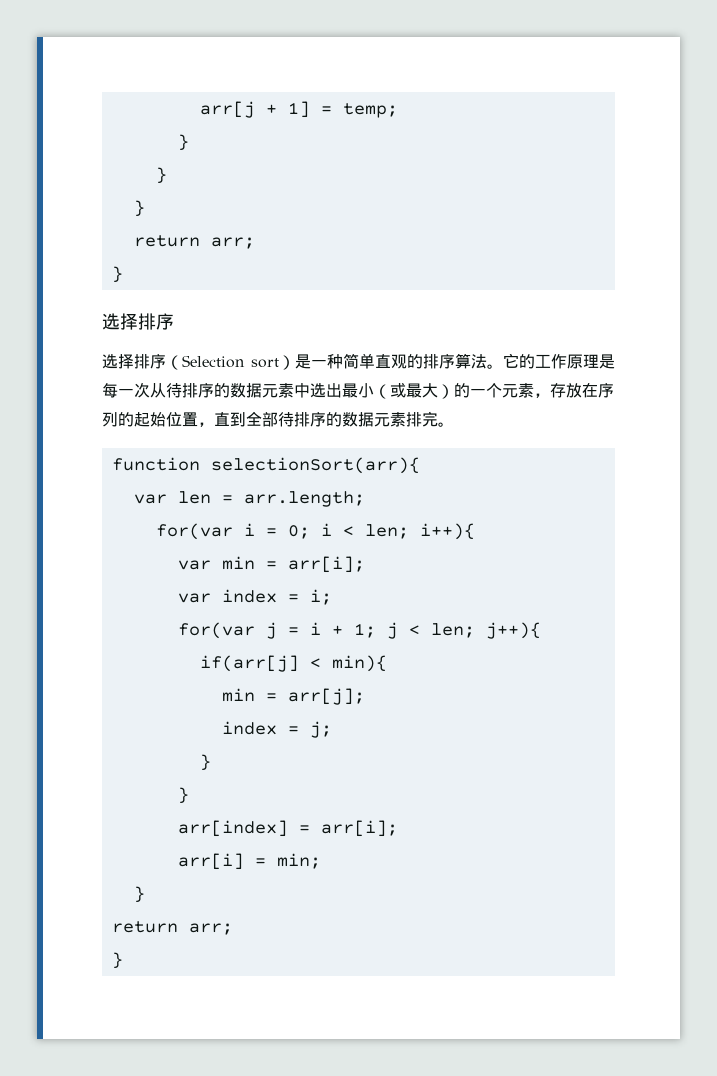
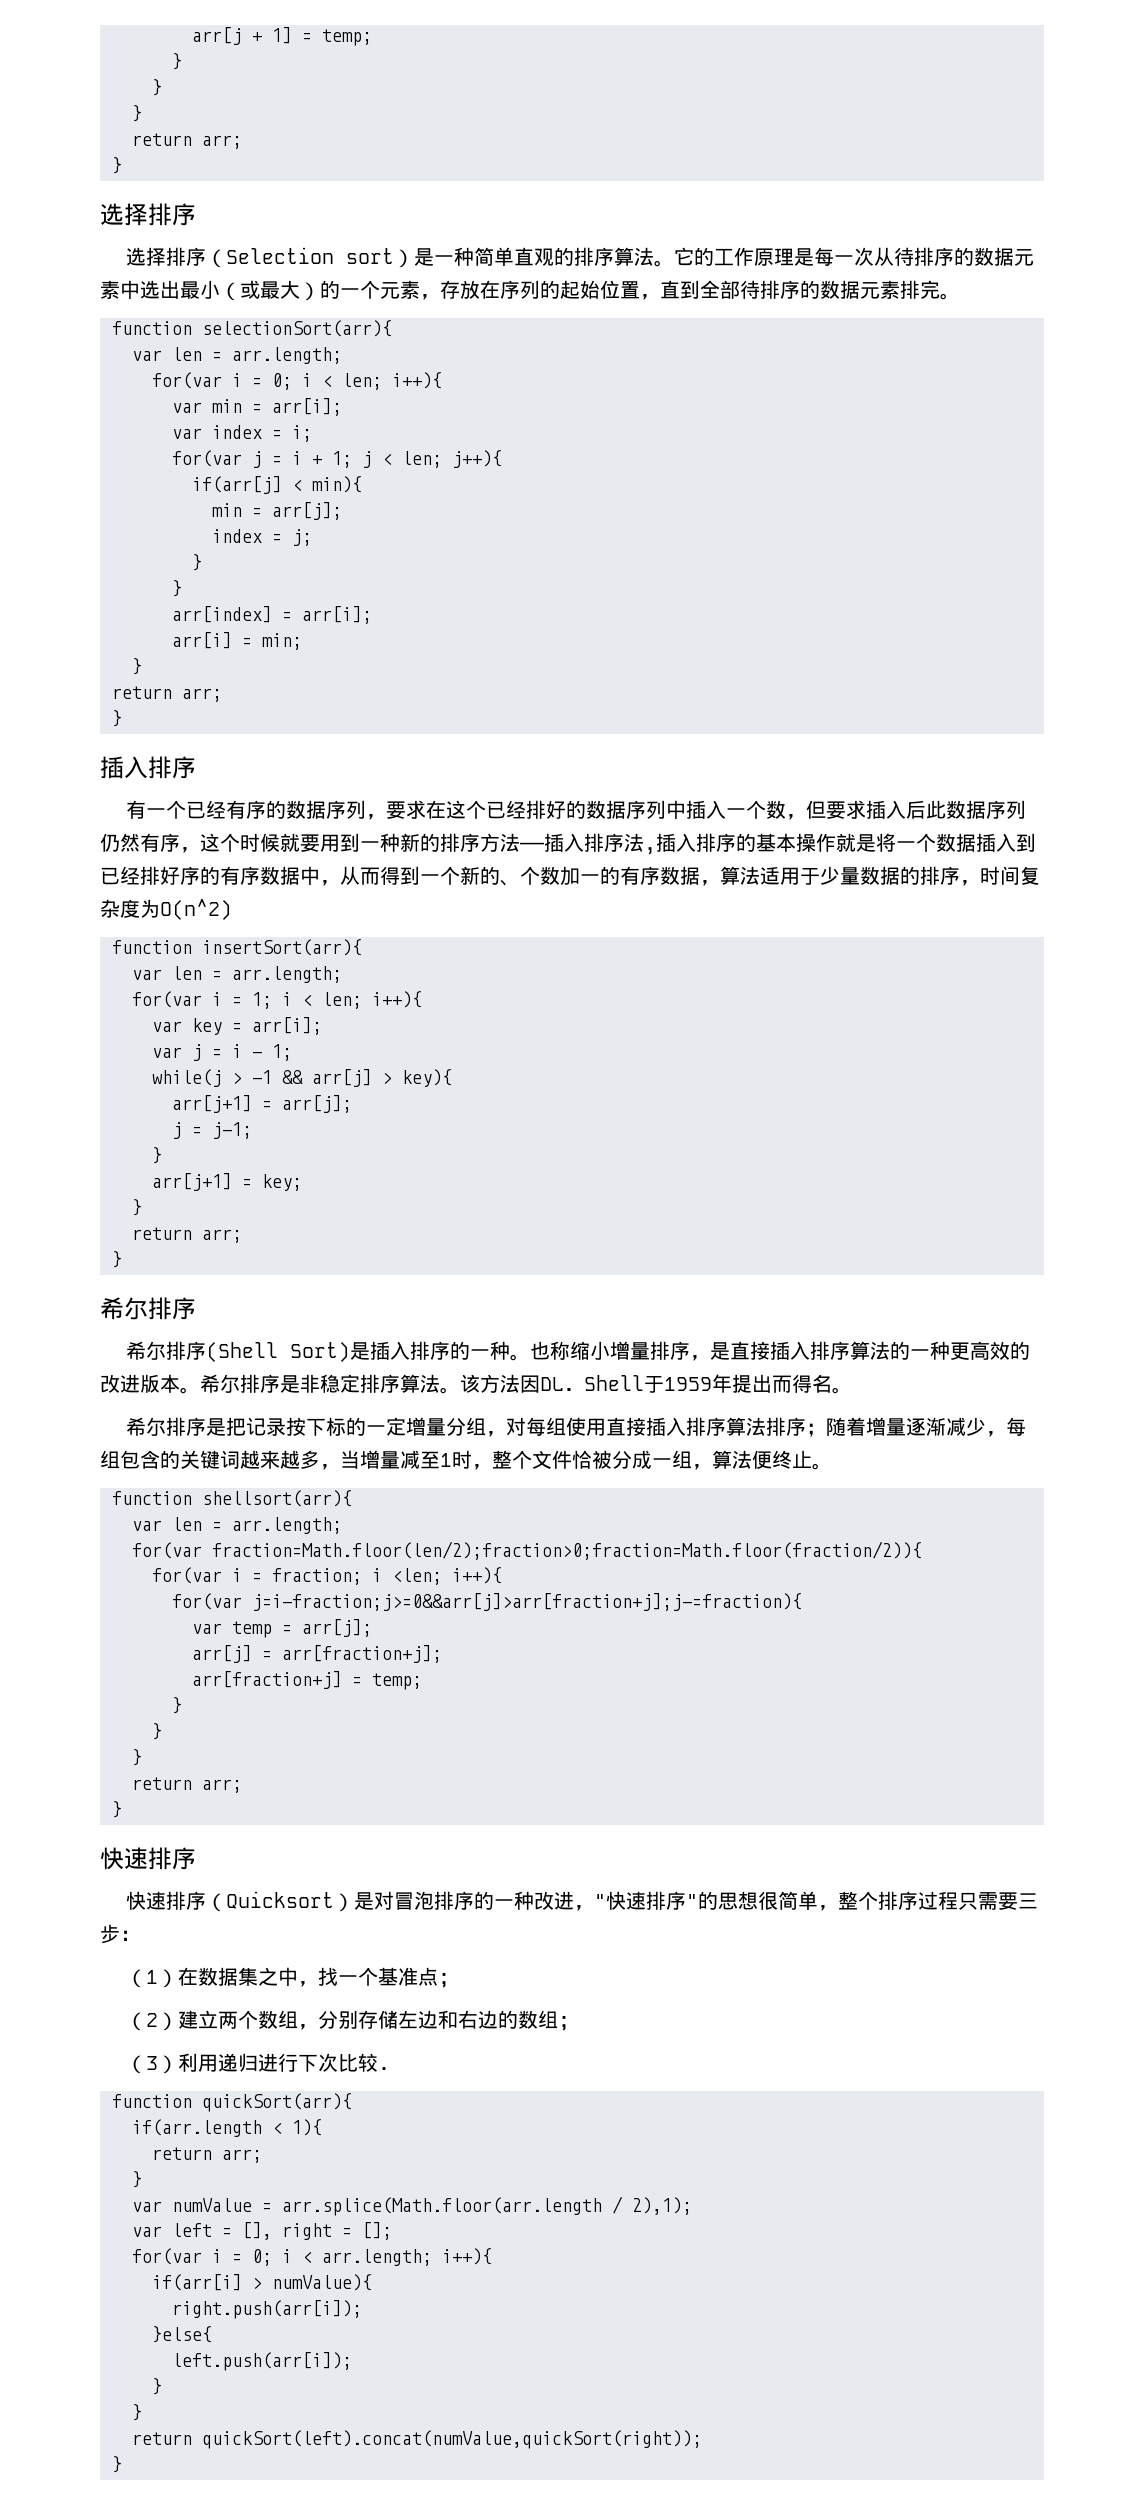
(123, 960) none -> [100,756,196,779] [126,800,1027,820] [100,833,1036,855] [100,866,1040,886] [100,899,232,920] [112,939,362,956] [132,966,342,983] [132,991,422,1009] [152,1017,322,1035] [152,1044,292,1061] [152,1069,452,1087] [172,1095,352,1113] [172,1122,252,1139] [152,1147,162,1164] [152,1173,302,1191] [132,1199,142,1216] [132,1227,242,1243] [112,1251,122,1268] [100,1297,196,1320] [126,1341,1031,1362] [100,1374,852,1394] [126,1417,1027,1437] [100,1450,832,1470] [112,1490,352,1507] [132,1517,342,1534] [132,1541,922,1560] [152,1567,502,1585] [172,1593,802,1611] [192,1619,372,1638] [192,1645,442,1663] [192,1671,422,1690] [172,1697,182,1714] [152,1723,162,1740] [132,1749,142,1766] [132,1777,242,1793] [112,1801,122,1818] [100,1847,196,1870] [126,1891,1039,1912] [100,1924,140,1944] [126,1967,451,1988] [126,2010,571,2031] [126,2053,391,2074] [112,2093,352,2112] [132,2119,322,2137] [152,2147,262,2163] [132,2171,142,2188] [132,2196,692,2216] [132,2222,392,2240] [132,2248,492,2266] [152,2274,372,2291] [172,2300,362,2319] [152,2326,212,2343] [172,2352,352,2371] [152,2378,162,2395] [132,2404,142,2421] [132,2430,702,2449] [112,2456,122,2473] // 插入排序 // 有一个已经有序的数据序列，要求在这个已经排好的数据序列中插入一个数，但要求插入后此数据序列仍然有序，这个时候就要用到一种新的排序方法——插入排序法,插入排序的基本操作就是将一个数据插入到已经排好序的有序数据中，从而得到一个新的、个数加一的有序数据，算法适用于少量数据的排序，时间复杂度为O(n^2) // function insertSort(arr){ // var len = arr.length; // for(var i = 1; i < len; i++){ // var key = arr[i]; // var j = i - 1; // while(j > -1 && arr[j] > key){ // arr[j+1] = arr[j]; // j = j-1; // } // arr[j+1] = key; // } // return arr; // } // 希尔排序 // 希尔排序(Shell Sort)是插入排序的一种。也称缩小增量排序，是直接插入排序算法的一种更高效的改进版本。希尔排序是非稳定排序算法。该方法因DL．Shell于1959年提出而得名。 // 希尔排序是把记录按下标的一定增量分组，对每组使用直接插入排序算法排序；随着增量逐渐减少，每组包含的关键词越来越多，当增量减至1时，整个文件恰被分成一组，算法便终止。 // function shellsort(arr){ // var len = arr.length; // for(var fraction=Math.floor(len/2);fraction>0;fraction=Math.floor(fraction/2)){ // for(var i = fraction; i <len; i++){ // for(var j=i-fraction;j>=0&&arr[j]>arr[fraction+j];j-=fraction){ // var temp = arr[j]; // arr[j] = arr[fraction+j]; // arr[fraction+j] = temp; // } // } // } // return arr; // } // 快速排序 // 快速排序（Quicksort）是对冒泡排序的一种改进，"快速排序"的思想很简单，整个排序过程只需要三步： // （1）在数据集之中，找一个基准点; // （2）建立两个数组，分别存储左边和右边的数组; // （3）利用递归进行下次比较. // function quickSort(arr){ // if(arr.length < 1){ // return arr; // } // var numValue = arr.splice(Math.floor(arr.length / 2),1); // var left = [], right = []; // for(var i = 0; i < arr.length; i++){ // if(arr[i] > numValue){ // right.push(arr[i]); // }else{ // left.push(arr[i]); // } // } // return quickSort(left).concat(numValue,quickSort(right)); // }

